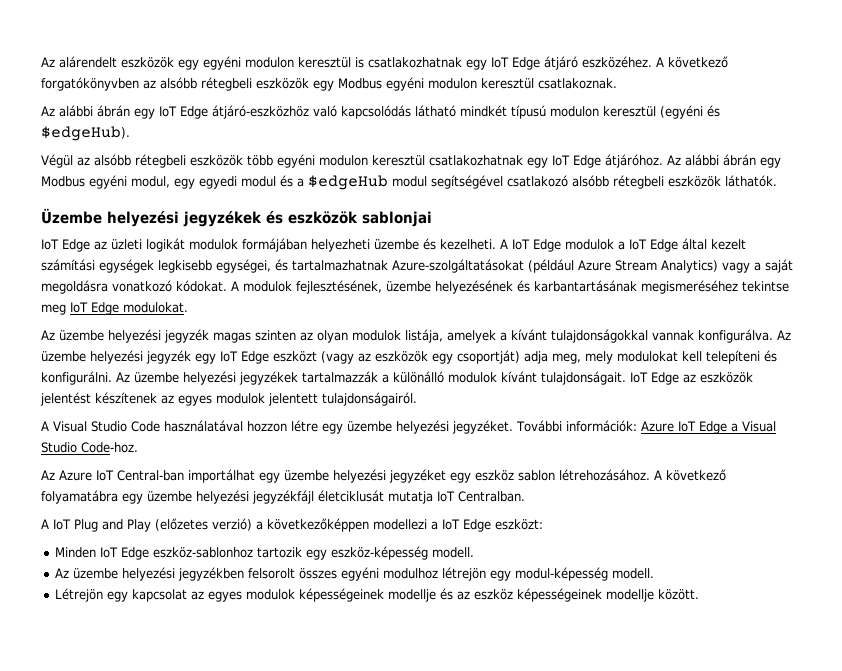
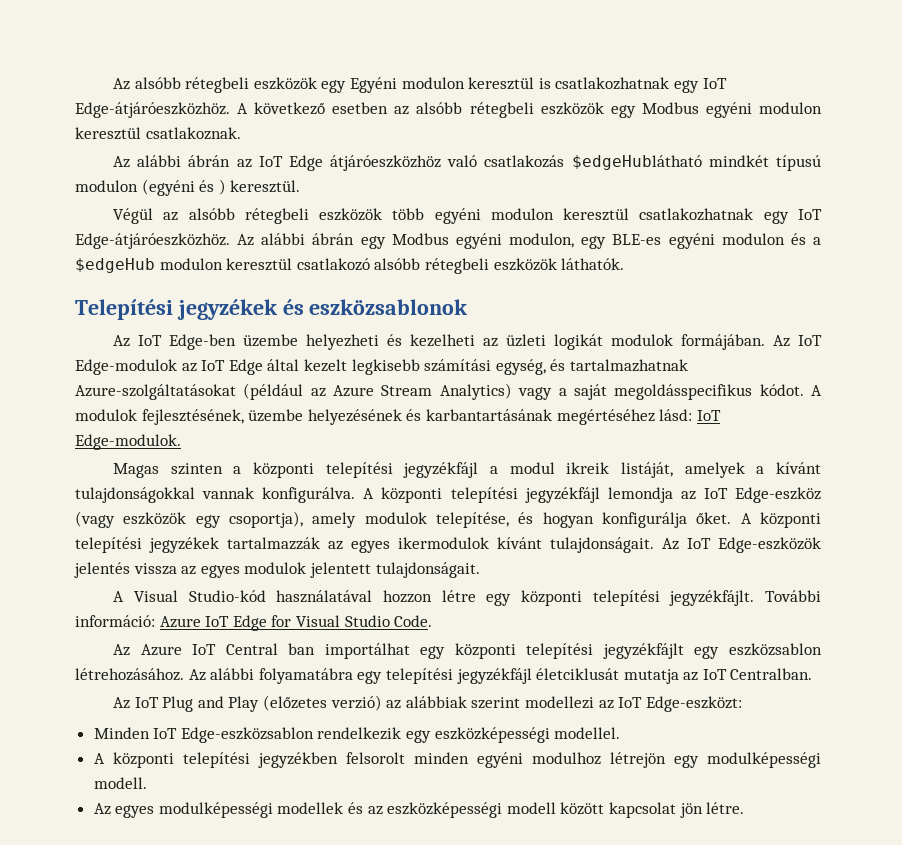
[41,56,241,70] Az alárendelt eszközök egy egyéni -> [113,77,398,93] Az alsóbb rétegbeli eszközök egy Egyéni
[512,56,728,70] [41,77,139,91] Edge átjáró eszközéhez. A következő forgatókönyvben -> [75,102,389,118] Edge-átjáróeszközhöz. A következő esetben
[134,105,456,119] egy IoT Edge átjáró-eszközhöz való kapcsolódás látható -> [236,155,702,171] az IoT Edge átjáróeszközhöz való csatlakozás $edgeHublátható
[603,106,656,117] keresztül -> (138, 186) none
[41,126,130,141] $edgeHub). -> [218,179,301,195] ) keresztül.
[572,154,663,168] Edge átjáróhoz. -> [75,233,230,249] Edge-átjáróeszközhöz.
[131,176,276,189] modul, egy egyedi modul -> [509,233,785,249] modulon, egy BLE-es egyéni modulon
[392,175,503,189] modul segítségével -> [159,258,293,271] modulon keresztül
[41,208,432,227] [41,238,746,252] [41,259,271,273] Üzembe helyezési jegyzékek és eszközök sablonjai // IoT Edge az üzleti logikát modulok formájában helyezheti üzembe és kezelheti. A IoT Edge modulok a IoT Edge által kezelt számítási egységek legkisebb egységei, -> [75,299,469,320] [113,334,822,350] [75,359,546,375] Telepítési jegyzékek és eszközsablonok // Az IoT Edge-ben üzembe helyezheti és kezelheti az üzleti logikát modulok formájában. Az IoT Edge-modulok az IoT Edge által kezelt legkisebb számítási egység,
(574, 266) none -> [310,388,326,397] az
[41,280,227,294] megoldásra vonatkozó kódokat. -> [614,384,804,400] megoldásspecifikus kódot.
[641,280,789,294] [41,302,188,315] [41,329,443,343] megismeréséhez tekintse meg IoT Edge modulokat. // Az üzembe helyezési jegyzék magas szinten az olyan modulok listája, -> [556,409,721,425] [75,434,181,450] [113,462,674,478] megértéséhez lásd: IoT Edge-modulok. // Magas szinten a központi telepítési jegyzékfájl a modul ikreik listáját,
[777,330,791,340] [41,350,777,364] [41,371,753,385] [40,392,157,406] Az üzembe helyezési jegyzék egy IoT Edge eszközt (vagy az eszközök egy csoportját) adja meg, mely modulokat kell telepíteni és konfigurálni. Az üzembe helyezési jegyzékek tartalmazzák a különálló modulok kívánt tulajdonságait. IoT Edge az eszközök jelentést készítenek -> [363,487,822,503] [75,511,821,528] [75,537,821,553] [74,562,177,578] A központi telepítési jegyzékfájl lemondja az IoT Edge-eszköz (vagy eszközök egy csoportja), amely modulok telepítése, és hogyan konfigurálja őket. A központi telepítési jegyzékek tartalmazzák az egyes ikermodulok kívánt tulajdonságait. Az IoT Edge-eszközök jelentés vissza
[322,392,417,406] tulajdonságairól. -> [375,562,480,578] tulajdonságait.
[91,421,160,432] Studio Code -> [188,590,266,602] Studio-kód
[347,420,637,434] üzembe helyezési jegyzéket. További információk: -> [520,590,821,606] [75,615,155,627] központi telepítési jegyzékfájlt. További információ:
[730,421,776,432] [41,442,138,453] a Visual Studio Code-hoz. -> [271,615,433,627] for Visual Studio Code.
[117,469,726,483] [41,490,249,504] Central-ban importálhat egy üzembe helyezési jegyzéket egy eszköz sablon létrehozásához. A következő folyamatábra egy üzembe helyezési -> [225,643,822,659] [75,668,453,684] Central ban importálhat egy központi telepítési jegyzékfájlt egy eszközsablon létrehozásához. Az alábbi folyamatábra egy telepítési
(433, 497) none -> [683,672,699,681] az
[41,519,49,529] A -> [113,697,131,709] Az
[256,518,543,532] [55,546,475,560] [55,567,176,581] a következőképpen modellezi a IoT Edge eszközt: // Minden IoT Edge eszköz-sablonhoz tartozik egy eszköz-képesség modell. // Az üzembe helyezési -> [386,696,742,712] [93,727,621,743] [93,752,250,768] az alábbiak szerint modellezi az IoT Edge-eszközt: // Minden IoT Edge-eszközsablon rendelkezik egy eszközképességi modellel. // A központi telepítési
[299,568,338,579] összes -> [413,752,469,764] minden
[515,567,655,581] [55,588,700,602] modul-képesség modell. // Létrejön egy kapcsolat az egyes modulok képességeinek modellje és az eszköz képességeinek modellje között. -> [706,752,821,768] [93,777,147,789] [93,802,745,818] modulképességi modell. // Az egyes modulképességi modellek és az eszközképességi modell között kapcsolat jön létre.

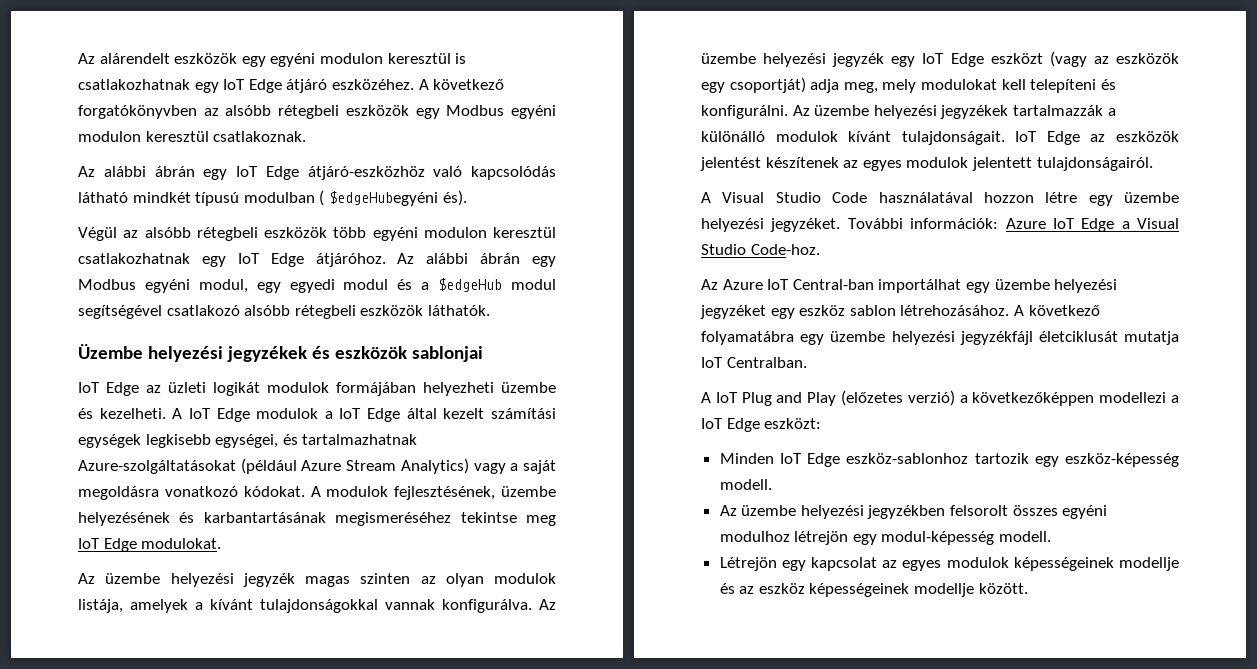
[113,77,398,93] Az alsóbb rétegbeli eszközök egy Egyéni -> [78,53,316,67] Az alárendelt eszközök egy egyéni
[75,102,389,118] Edge-átjáróeszközhöz. A következő esetben -> [248,79,505,93] [78,105,197,119] Edge átjáró eszközéhez. A következő forgatókönyvben
[236,155,821,171] [75,179,301,196] az IoT Edge átjáróeszközhöz való csatlakozás $edgeHublátható mindkét típusú modulon (egyéni és ) keresztül. -> [203,166,556,180] [78,190,467,206] egy IoT Edge átjáró-eszközhöz való kapcsolódás látható mindkét típusú modulban ( $edgeHubegyéni és).
[75,233,230,249] Edge-átjáróeszközhöz. -> [270,253,386,267] Edge átjáróhoz.
[509,233,785,249] modulon, egy BLE-es egyéni modulon -> [198,279,389,293] modul, egy egyedi modul
[159,258,293,271] modulon keresztül -> [511,279,557,290] [78,305,162,319] modul segítségével
[75,299,469,320] [113,334,822,350] [75,359,546,375] Telepítési jegyzékek és eszközsablonok // Az IoT Edge-ben üzembe helyezheti és kezelheti az üzleti logikát modulok formájában. Az IoT Edge-modulok az IoT Edge által kezelt legkisebb számítási egység, -> [78,344,483,362] [78,382,556,396] [78,408,556,422] [78,434,279,448] Üzembe helyezési jegyzékek és eszközök sablonjai // IoT Edge az üzleti logikát modulok formájában helyezheti üzembe és kezelheti. A IoT Edge modulok a IoT Edge által kezelt számítási egységek legkisebb egységei,
[310,388,326,397] az -> (297, 466) none
[614,384,804,400] megoldásspecifikus kódot. -> [78,486,305,500] megoldásra vonatkozó kódokat.
[556,409,721,425] [75,434,181,450] [113,462,674,478] megértéséhez lásd: IoT Edge-modulok. // Magas szinten a központi telepítési jegyzékfájl a modul ikreik listáját, -> [335,512,556,526] [78,538,222,552] [78,573,556,587] [78,599,123,613] megismeréséhez tekintse meg IoT Edge modulokat. // Az üzembe helyezési jegyzék magas szinten az olyan modulok listája,
[363,487,822,503] [75,511,821,528] [75,537,821,553] [74,562,177,578] A központi telepítési jegyzékfájl lemondja az IoT Edge-eszköz (vagy eszközök egy csoportja), amely modulok telepítése, és hogyan konfigurálja őket. A központi telepítési jegyzékek tartalmazzák az egyes ikermodulok kívánt tulajdonságait. Az IoT Edge-eszközök jelentés vissza -> [539,599,556,610] [701,51,1179,67] [701,77,1116,93] [701,105,1116,119] [701,131,1179,145] [700,157,839,171] Az üzembe helyezési jegyzék egy IoT Edge eszközt (vagy az eszközök egy csoportját) adja meg, mely modulokat kell telepíteni és konfigurálni. Az üzembe helyezési jegyzékek tartalmazzák a különálló modulok kívánt tulajdonságait. IoT Edge az eszközök jelentést készítenek
[375,562,480,578] tulajdonságait. -> [1036,157,1153,171] tulajdonságairól.
[188,590,266,602] Studio-kód -> [775,192,868,203] Studio Code
[520,590,821,606] [75,615,155,627] központi telepítési jegyzékfájlt. További információ: -> [1124,192,1179,203] [701,218,999,232] üzembe helyezési jegyzéket. További információk:
[271,615,433,627] for Visual Studio Code. -> [1121,218,1179,229] [701,244,820,255] a Visual Studio Code-hoz.
[225,643,822,659] [75,668,453,684] Central ban importálhat egy központi telepítési jegyzékfájlt egy eszközsablon létrehozásához. Az alábbi folyamatábra egy telepítési -> [792,279,1118,293] [700,305,1100,319] [701,331,955,345] Central-ban importálhat egy üzembe helyezési jegyzéket egy eszköz sablon létrehozásához. A következő folyamatábra egy üzembe helyezési
[683,672,699,681] az -> (1179, 338) none
[113,697,131,709] Az -> [701,392,711,403] A
[386,696,742,712] [93,727,621,743] [93,752,250,768] az alábbiak szerint modellezi az IoT Edge-eszközt: // Minden IoT Edge-eszközsablon rendelkezik egy eszközképességi modellel. // A központi telepítési -> [959,392,1179,406] [701,418,822,432] [719,453,1179,467] [719,479,772,490] [719,505,864,519] a következőképpen modellezi a IoT Edge eszközt: // Minden IoT Edge eszköz-sablonhoz tartozik egy eszköz-képesség modell. // Az üzembe helyezési
[413,752,469,764] minden -> [1012,505,1058,516] összes
[706,752,821,768] [93,777,147,789] [93,802,745,818] modulképességi modell. // Az egyes modulképességi modellek és az eszközképességi modell között kapcsolat jön létre. -> [881,531,1052,545] [719,557,1179,571] [719,583,1028,597] modul-képesség modell. // Létrejön egy kapcsolat az egyes modulok képességeinek modellje és az eszköz képességeinek modellje között.

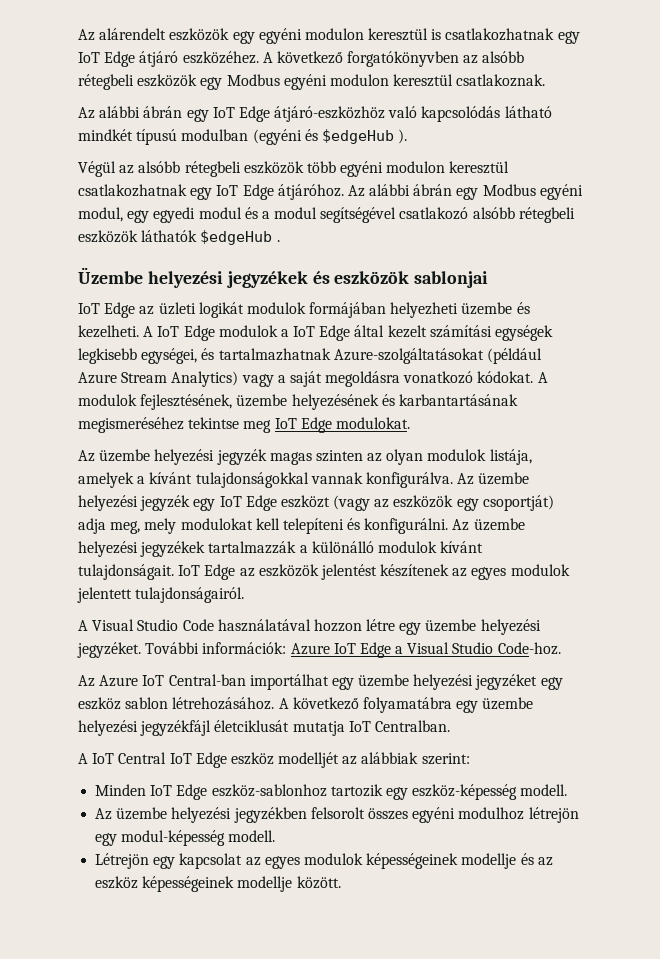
[319,190,467,206] ( $edgeHubegyéni és). -> [252,129,408,145] (egyéni és $edgeHub ).
[438,278,503,292] $edgeHub -> (270, 215) none
[427,305,490,316] láthatók. -> [141,230,280,245] láthatók $edgeHub .
[741,390,1179,406] [701,418,822,432] Plug and Play (előzetes verzió) a következőképpen modellezi a IoT Edge eszközt: -> [118,752,470,768] Central IoT Edge eszköz modelljét az alábbiak szerint:

